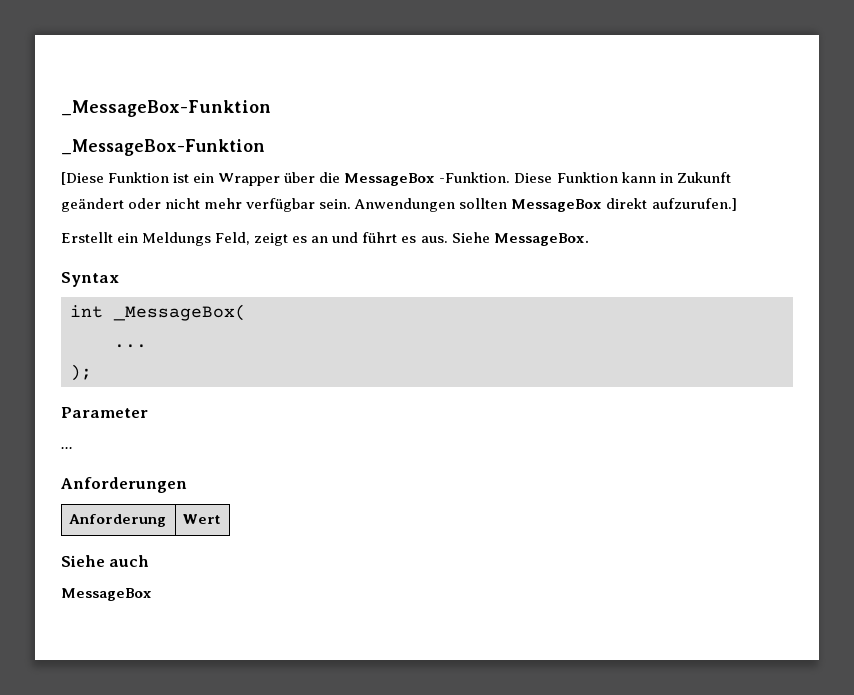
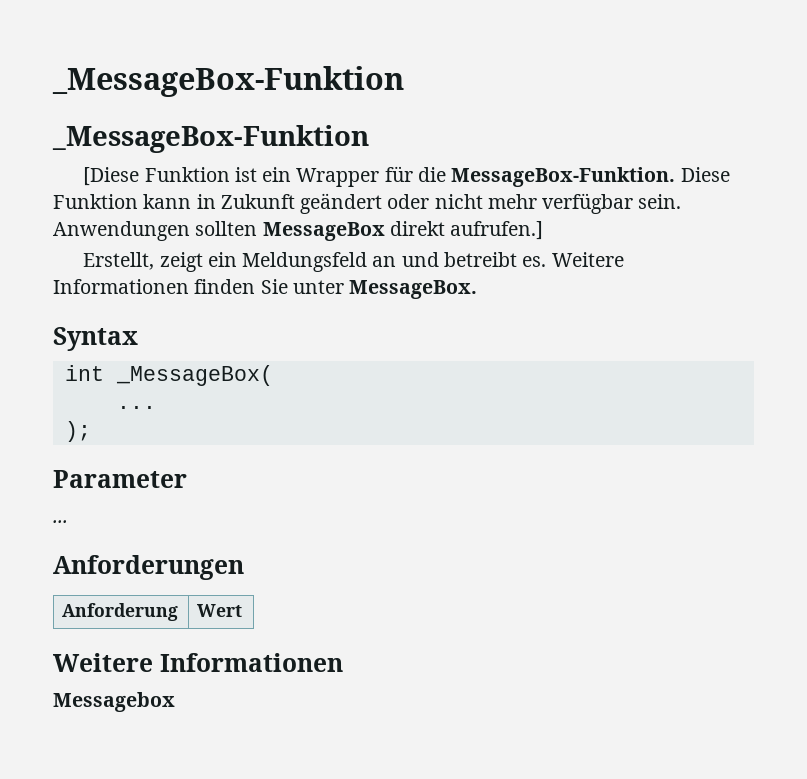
[284,172,511,186] über die MessageBox -Funktion. -> [384,166,676,187] für die MessageBox-Funktion.
[651,198,737,211] [61,232,490,246] aufzurufen.] // Erstellt ein Meldungs Feld, zeigt es an und führt es aus. Siehe -> [450,221,544,240] [83,252,624,272] [53,279,344,294] aufrufen.] // Erstellt, zeigt ein Meldungsfeld an und betreibt es. Weitere Informationen finden Sie unter
[61,555,150,567] [61,588,152,601] Siehe auch // MessageBox -> [53,653,343,672] [53,692,175,712] Weitere Informationen // Messagebox

